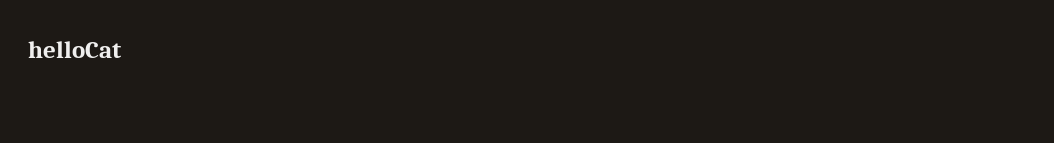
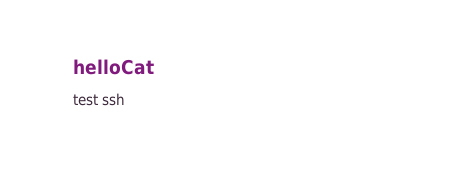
(122, 49) none -> [73,93,126,106] // test ssh

